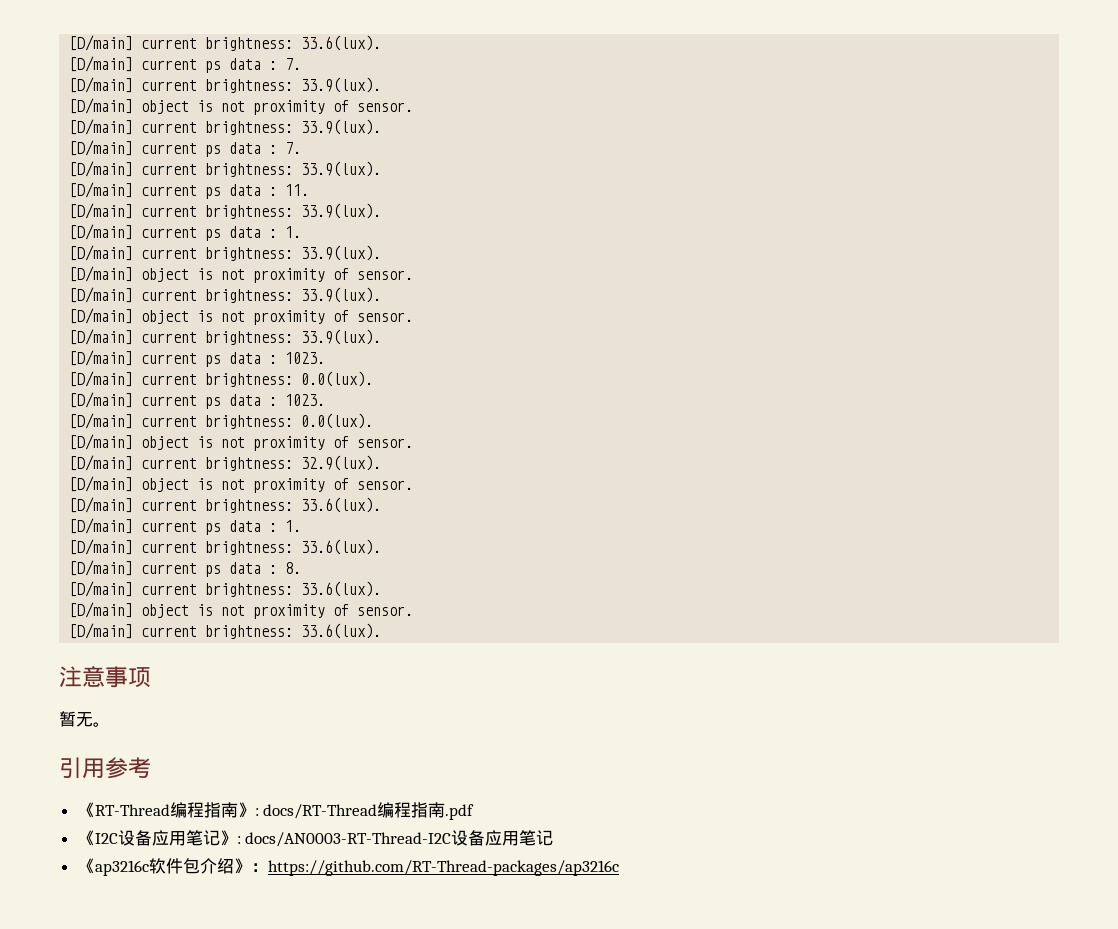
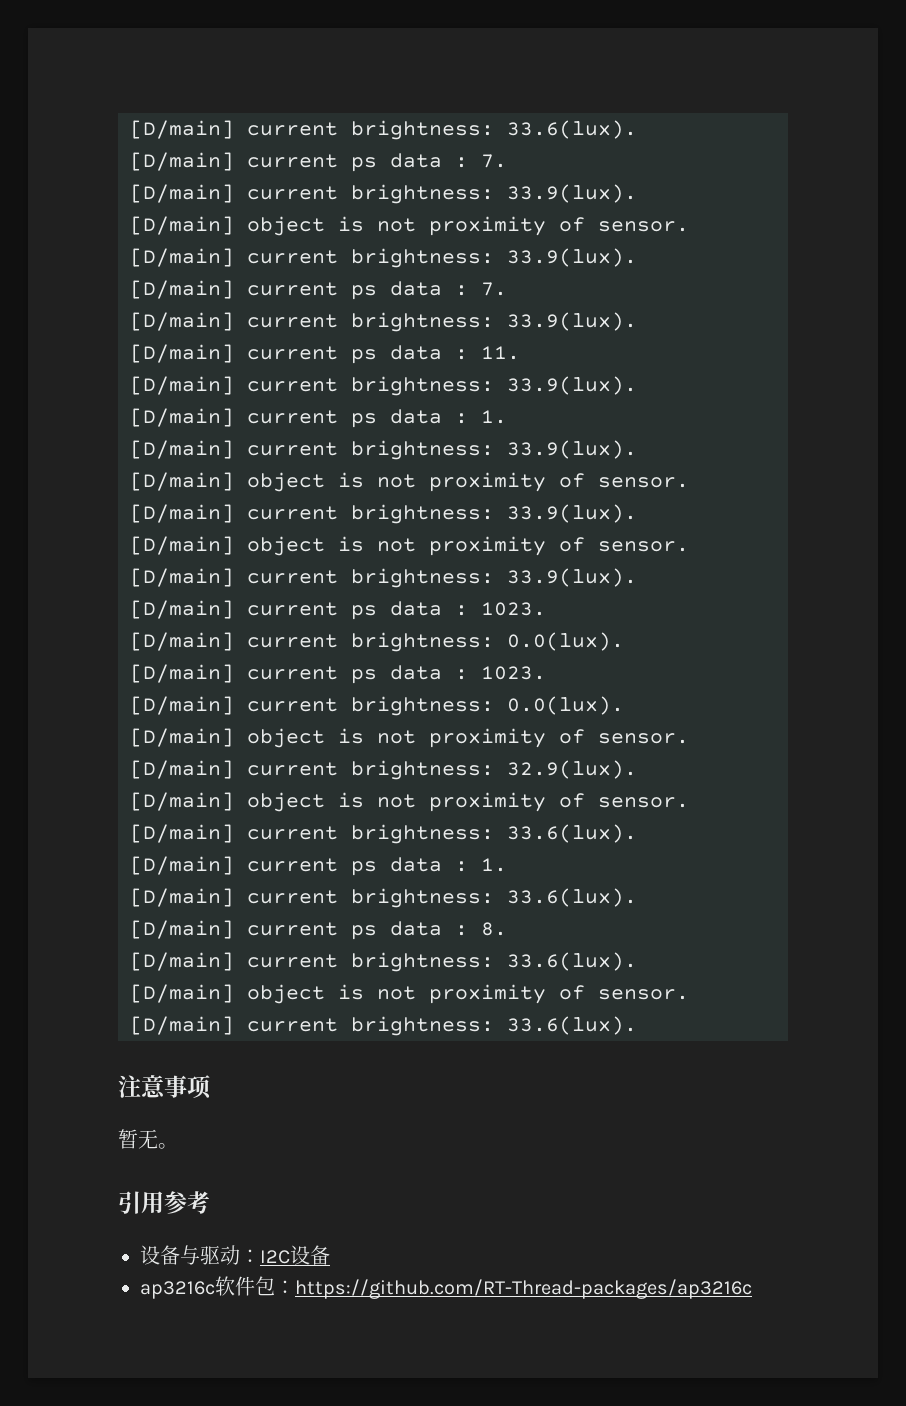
[77,802,475,820] [77,830,554,847] [77,858,95,874] 《RT-Thread编程指南》: docs/RT-Thread编程指南.pdf // 《I2C设备应用笔记》: docs/AN0003-RT-Thread-I2C设备应用笔记 // 《 -> [140,1245,330,1265] 设备与驱动：I2C设备 //
[199,858,251,874] 介绍》 -> (275, 1286) none

